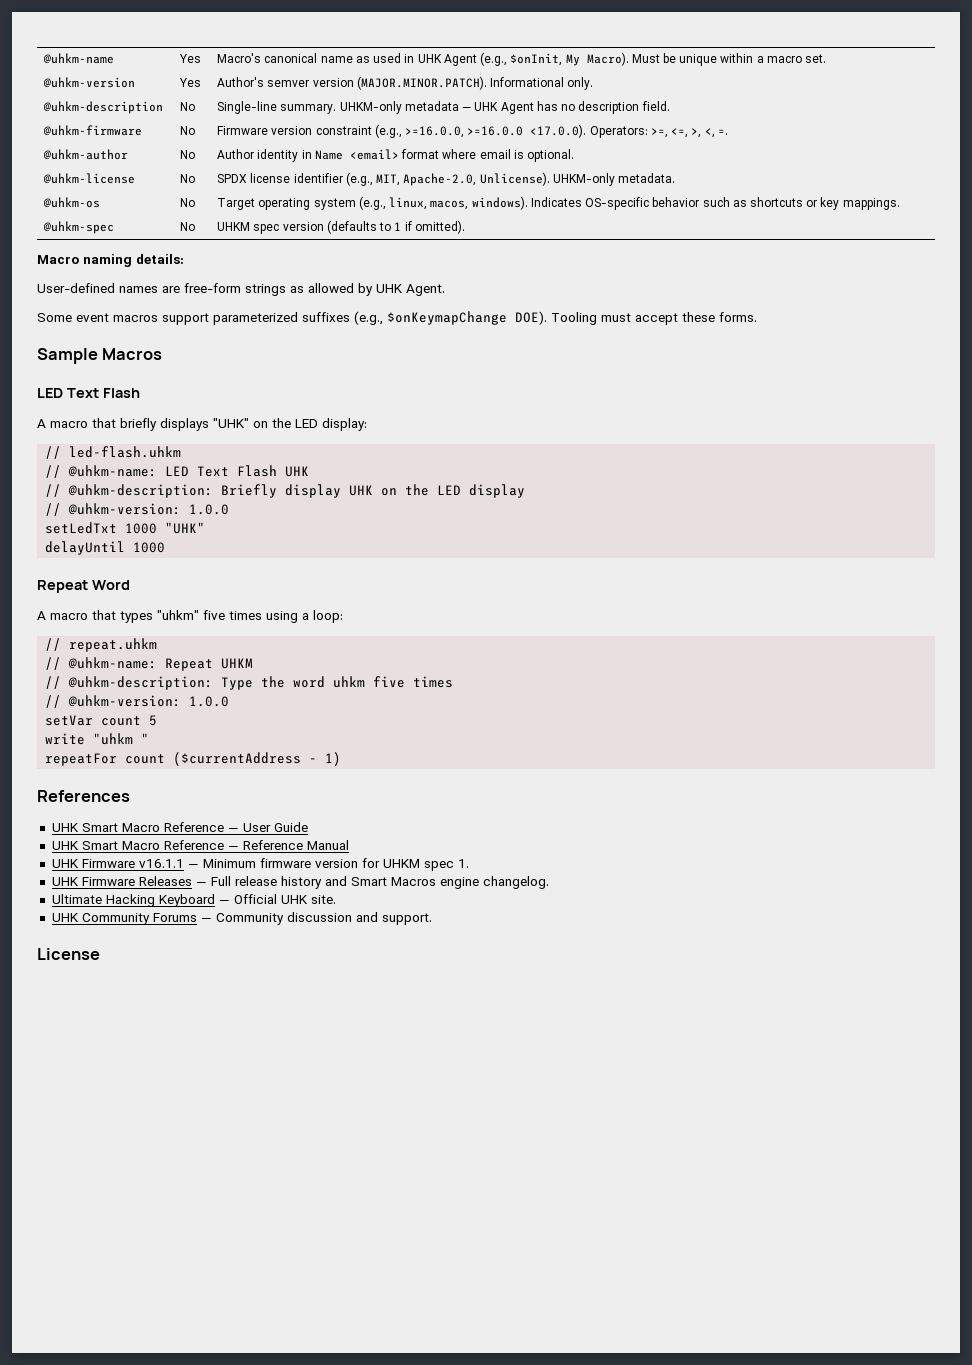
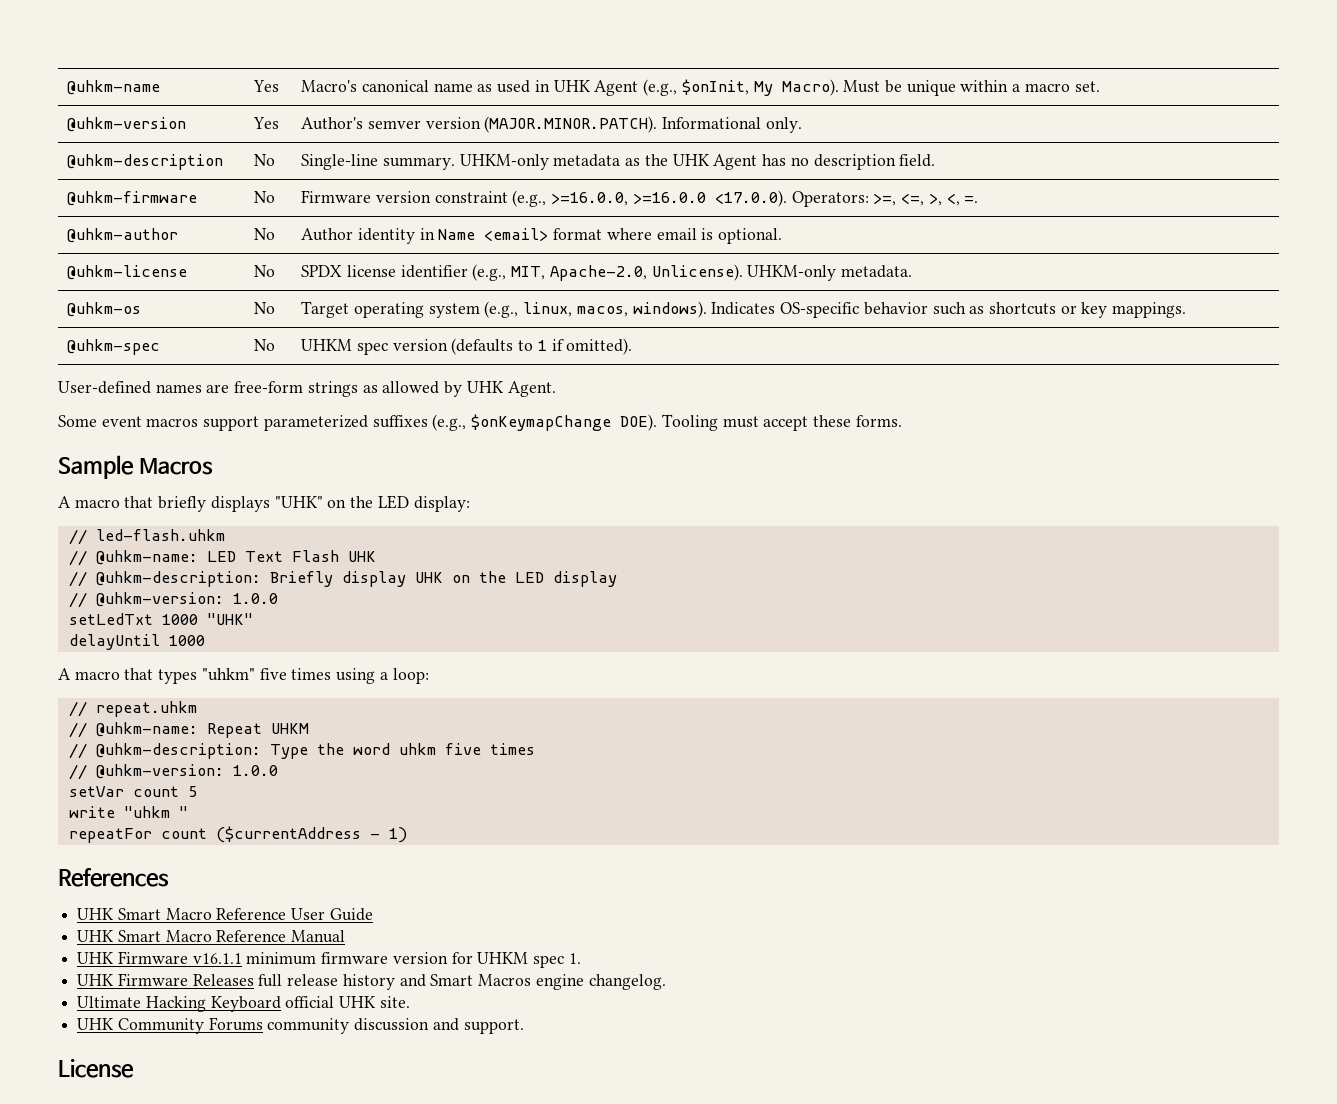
[462,107,472,111] — -> [625,154,668,166] as the
[37,254,184,267] // Macro naming details: -> (633, 346) none
[37,388,140,398] // LED Text Flash -> (213, 466) none
[37,580,130,593] // Repeat Word -> (205, 640) none
[227,828,239,832] — -> (287, 914) none
[227,840,303,850] — Reference -> (287, 936) none
[187,859,256,868] — Minimum -> [246,952,317,965] minimum
[195,876,231,886] — Full -> [258,974,283,987] full
[218,894,277,904] — Official -> [285,996,335,1008] official
[200,913,284,925] — Community -> [267,1018,350,1034] community

